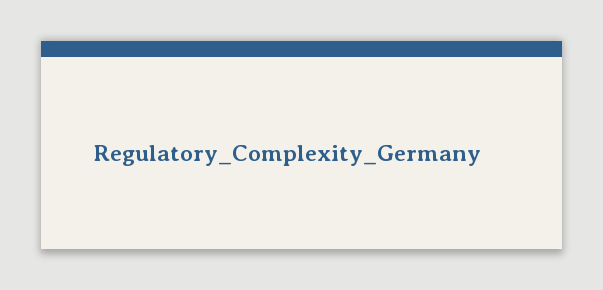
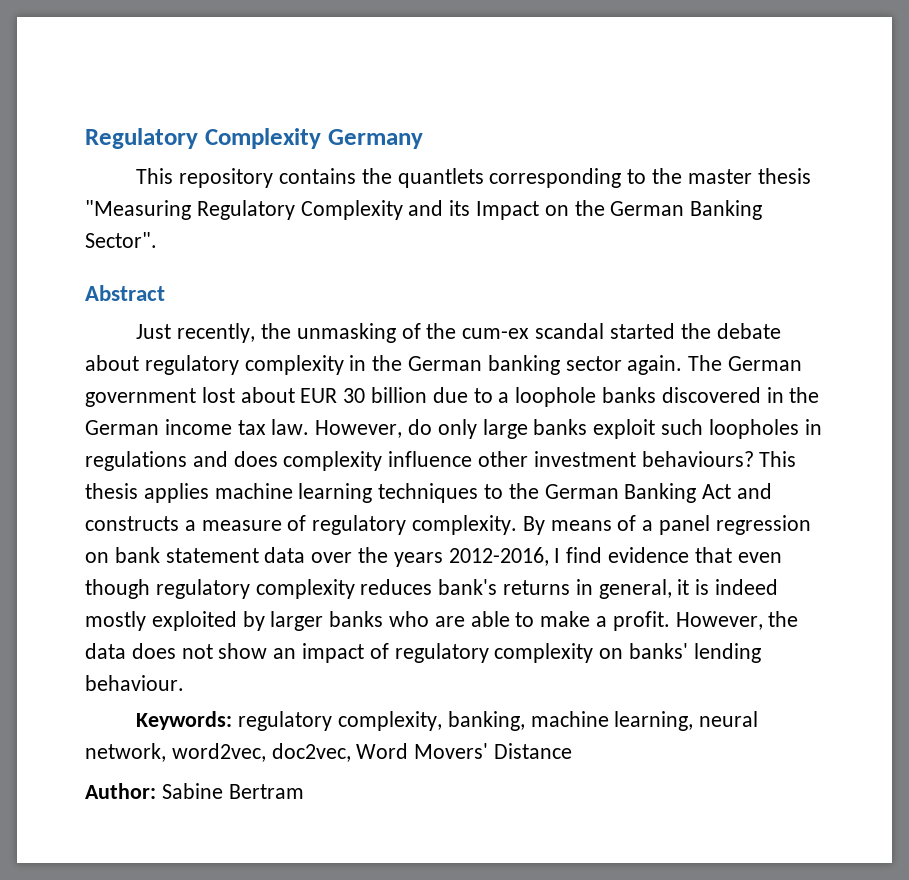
[93,145,481,166] Regulatory_Complexity_Germany -> [85,128,423,149] [136,168,811,188] [85,200,763,220] [85,232,157,248] [85,285,165,301] [136,323,781,343] [85,355,803,375] [85,387,820,407] [85,419,822,439] [85,451,797,471] [85,483,773,503] [85,515,811,535] [85,547,782,567] [85,579,779,599] [85,611,799,631] [85,643,761,663] [85,675,184,691] [136,711,759,731] [85,743,573,762] [85,783,304,799] Regulatory Complexity Germany // This repository contains the quantlets corresponding to the master thesis "Measuring Regulatory Complexity and its Impact on the German Banking Sector". // Abstract // Just recently, the unmasking of the cum-ex scandal started the debate about regulatory complexity in the German banking sector again. The German government lost about EUR 30 billion due to a loophole banks discovered in the German income tax law. However, do only large banks exploit such loopholes in regulations and does complexity influence other investment behaviours? This thesis applies machine learning techniques to the German Banking Act and constructs a measure of regulatory complexity. By means of a panel regression on bank statement data over the years 2012-2016, I find evidence that even though regulatory complexity reduces bank's returns in general, it is indeed mostly exploited by larger banks who are able to make a profit. However, the data does not show an impact of regulatory complexity on banks' lending behaviour. // Keywords: regulatory complexity, banking, machine learning, neural network, word2vec, doc2vec, Word Movers' Distance // Author: Sabine Bertram

